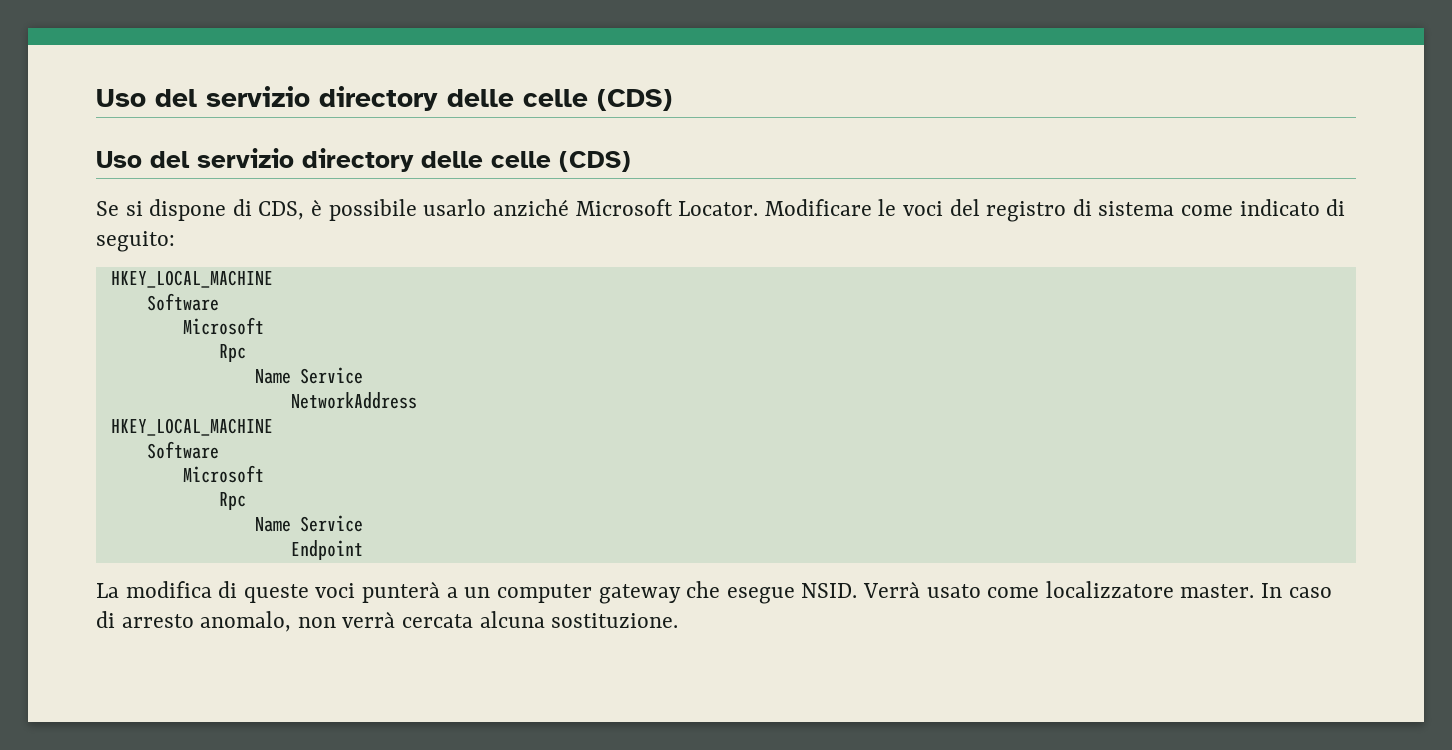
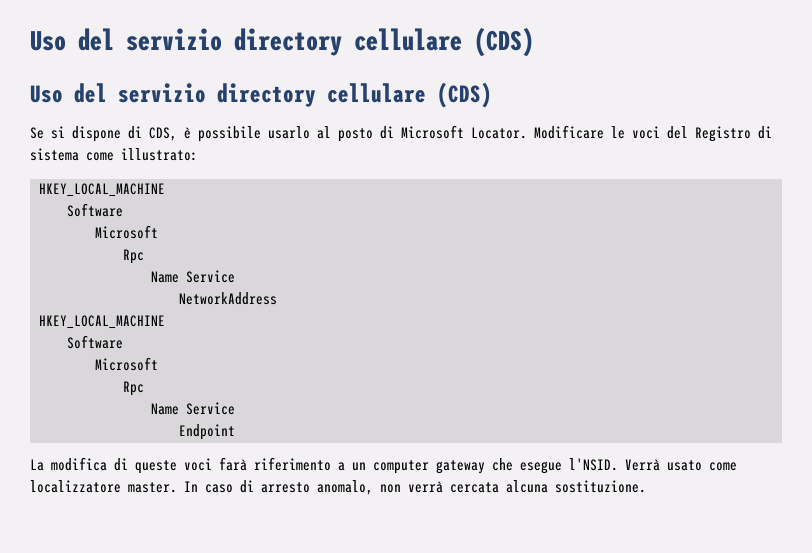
[96,86,588,111] Uso del servizio directory delle celle -> [30,28,462,56] Uso del servizio directory cellulare
[421,151,551,168] delle celle -> [327,83,426,103] cellulare
[492,199,569,216] anziché -> [317,126,394,142] al posto di
[986,201,1067,222] registro -> [695,126,751,142] Registro
[1239,199,1346,216] [96,231,175,252] indicato di seguito: -> [121,148,198,161] illustrato:
[362,581,441,603] punterà -> [219,457,331,471] farà riferimento
[801,583,858,598] NSID. -> [569,458,618,471] l'NSID.

